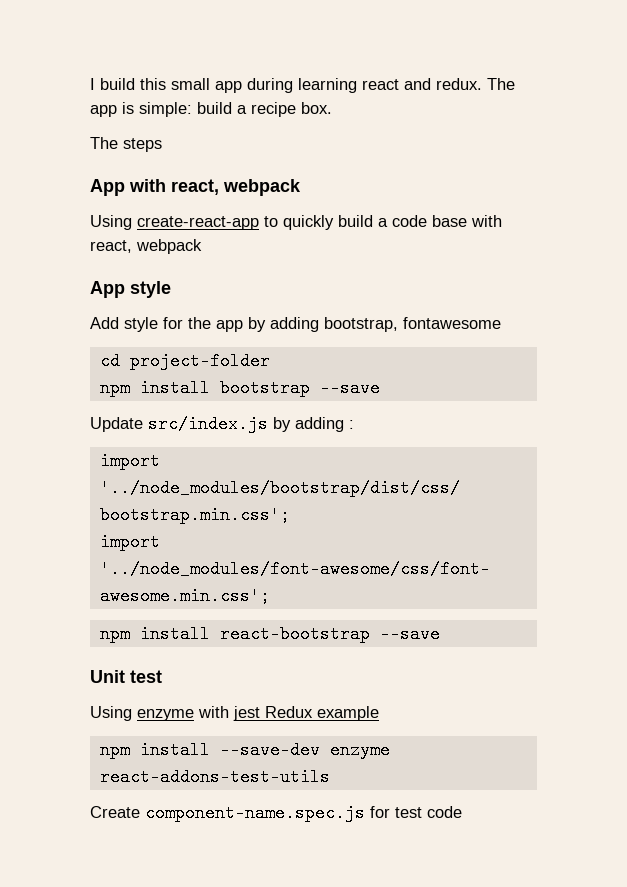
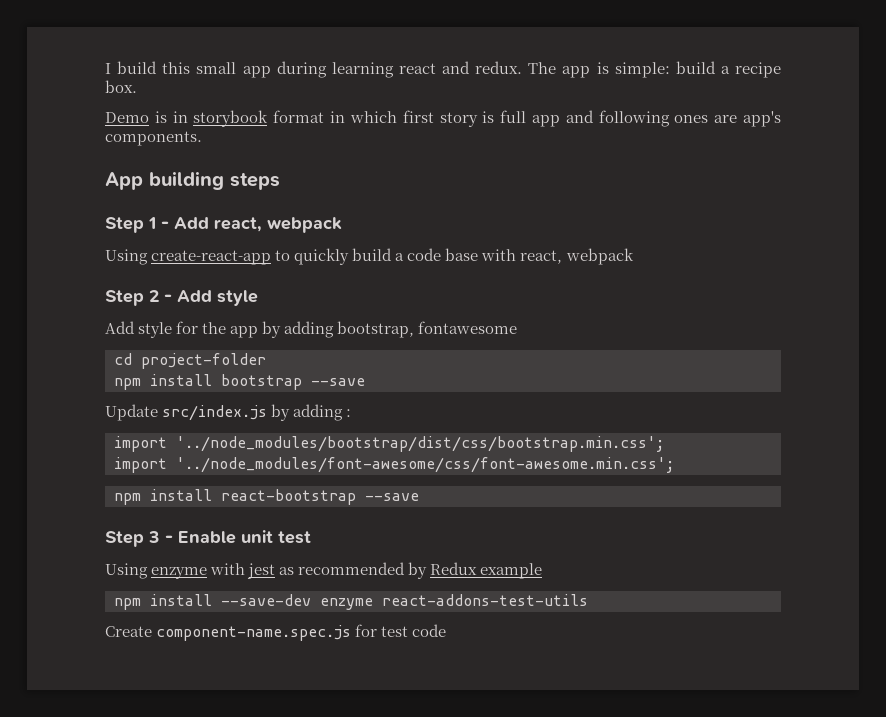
[90,137,162,152] [90,179,166,196] The steps // App with -> [105,110,781,127] [105,131,202,146] [105,171,280,190] [105,217,209,233] Demo is in storybook format in which first story is full app and following ones are app's components. // App building steps // Step 1 - Add
[90,281,125,298] App -> [105,290,212,306] Step 2 - Add
[90,670,125,683] Unit -> [105,530,273,547] Step 3 - Enable unit
(260, 713) none -> [279,562,428,579] as recommended by

